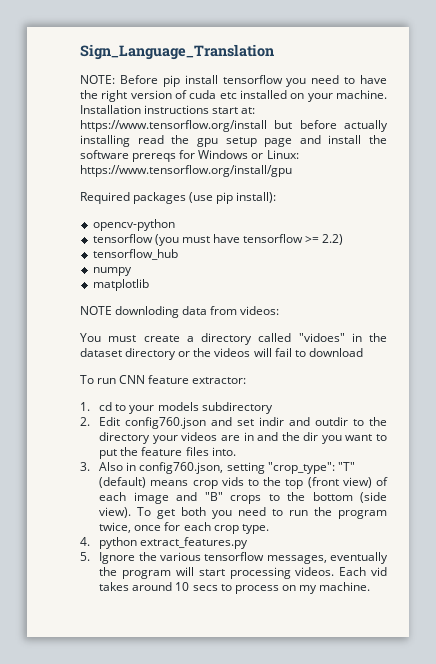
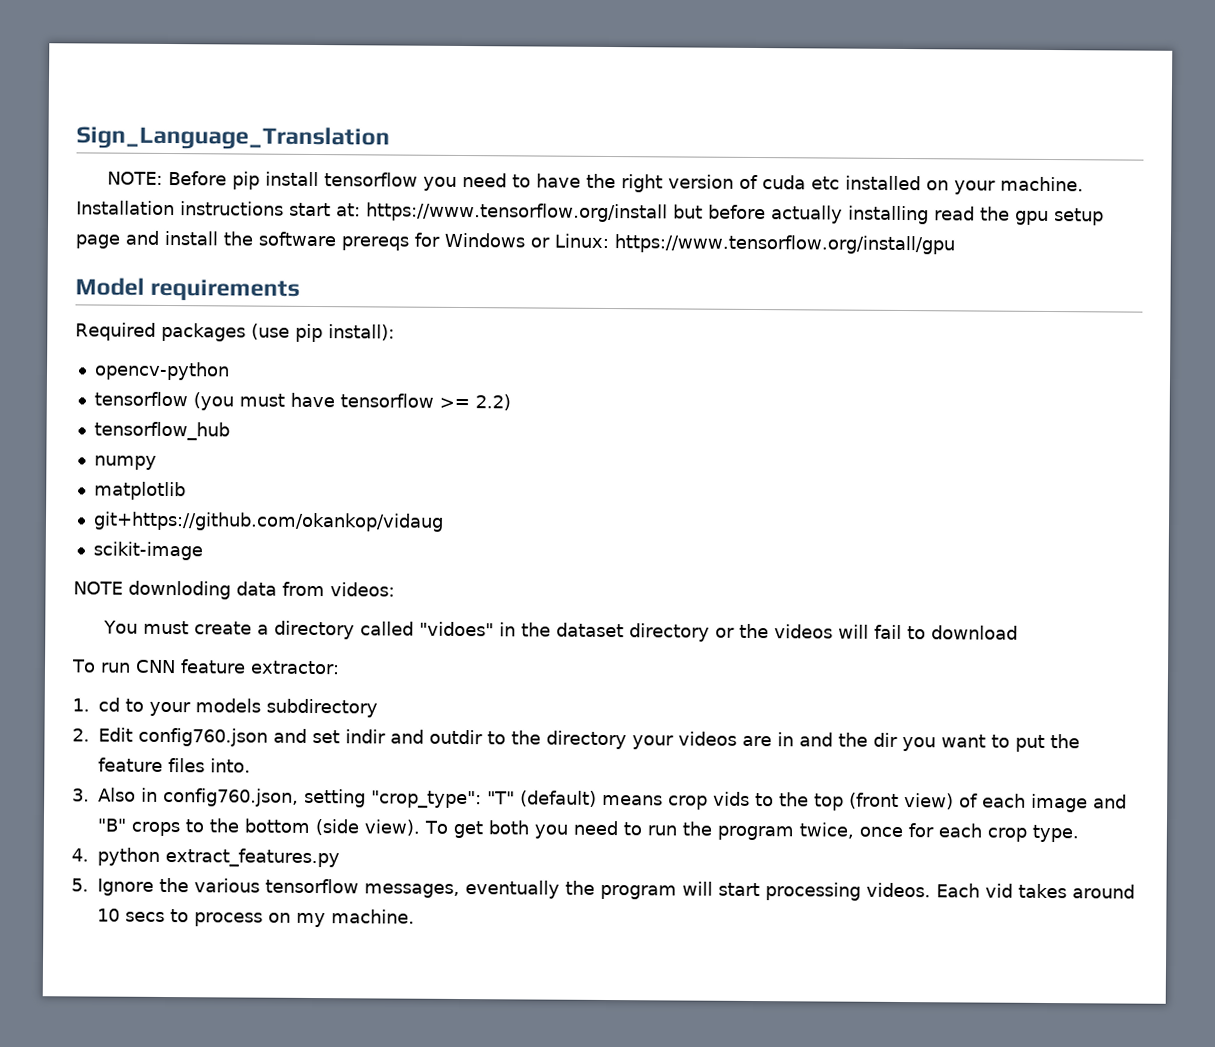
(292, 171) none -> [75,277,301,301] // Model requirements
(149, 285) none -> [92,511,444,532] [92,541,203,561] // git+https://github.com/okankop/vidaug // scikit-image

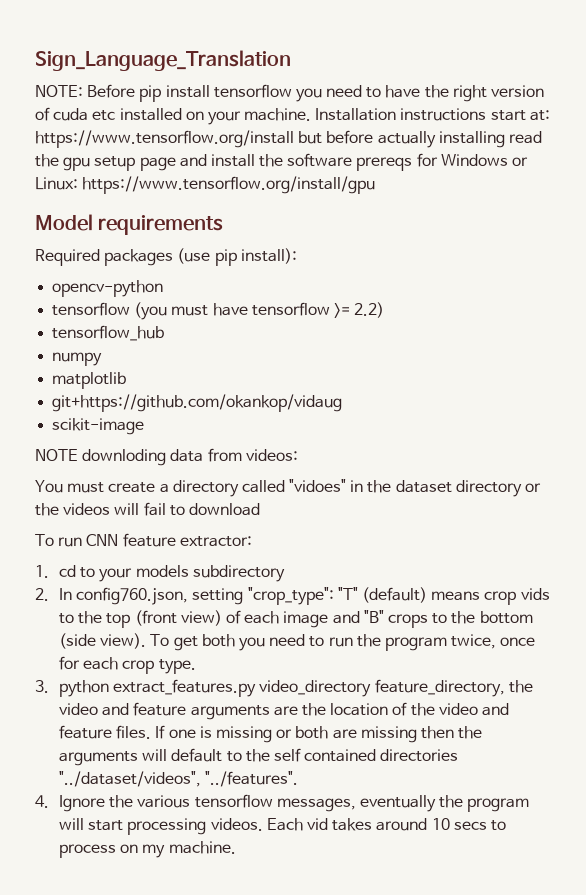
[98,727,1080,752] [98,757,251,773] [72,787,158,802] Edit config760.json and set indir and outdir to the directory your videos are in and the dir you want to put the feature files into. // 3. Also in -> [59,588,73,600] In
[71,848,89,862] 4. -> [35,680,49,693] 3.
[71,878,89,892] // 5. -> [259,679,533,697] [59,702,509,720] [59,725,483,743] [59,748,459,766] [59,771,299,787] [35,795,49,808] video_directory feature_directory, the video and feature arguments are the location of the video and feature files. If one is missing or both are missing then the arguments will default to the self contained directories "../dataset/videos", "../features". // 4.

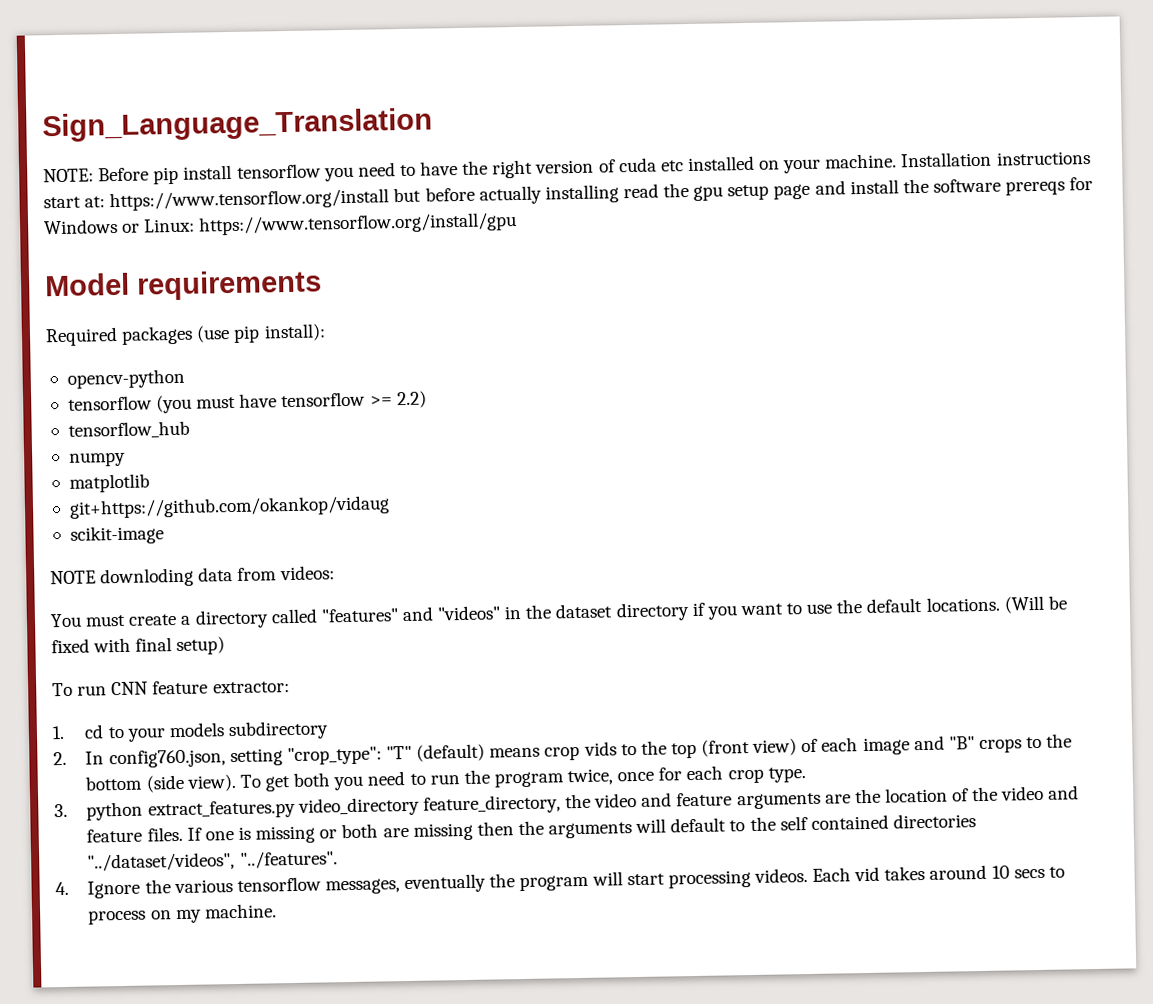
[289,479,347,492] "vidoes" -> [320,605,502,623] "features" and "videos"
[525,483,542,492] [35,502,260,516] or the videos will fail to download -> [691,595,1067,620] [51,636,226,656] if you want to use the default locations. (Will be fixed with final setup)

